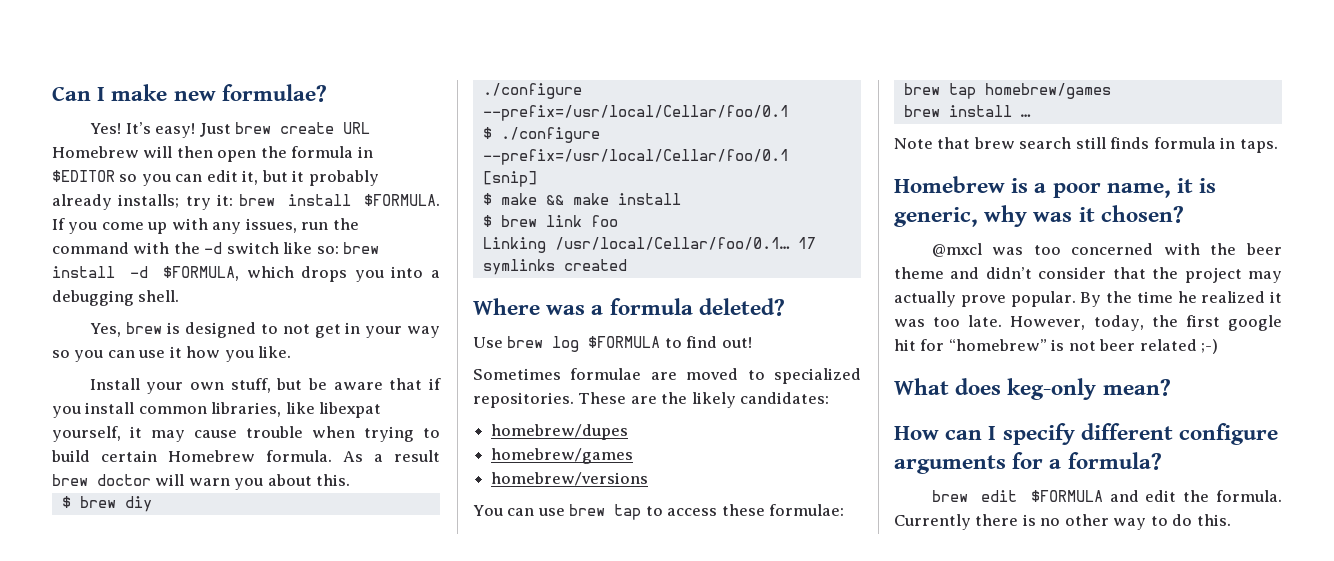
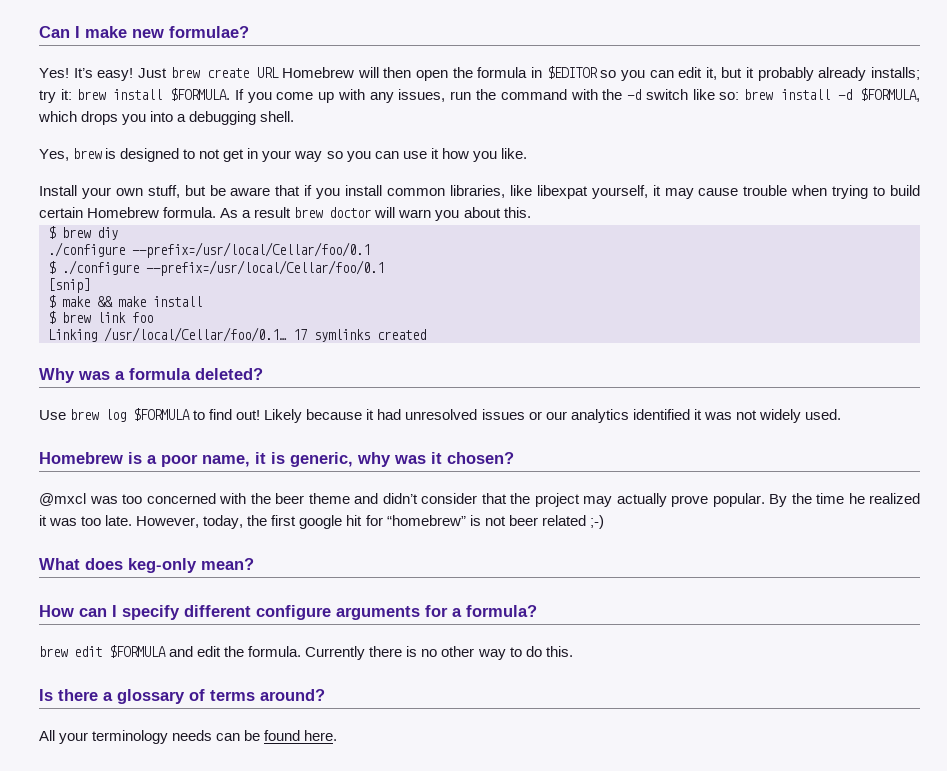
[473,298,540,315] Where -> [39,368,75,383] Why
[473,368,861,384] [473,392,830,408] [491,424,629,440] [491,448,634,464] [491,472,649,486] [473,504,845,520] [903,83,1111,99] [903,105,1031,117] [894,137,1278,153] // Sometimes formulae are moved to specialized repositories. These are the likely candidates: // homebrew/dupes // homebrew/games // homebrew/versions // You can use brew tap to access these formulae: // brew tap homebrew/games // brew install … // Note that brew search still finds formula in taps. -> [264,409,841,423] Likely because it had unresolved issues or our analytics identified it was not widely used.
(1231, 520) none -> [39,689,325,704] [39,730,338,744] // Is there a glossary of terms around? // All your terminology needs can be found here.

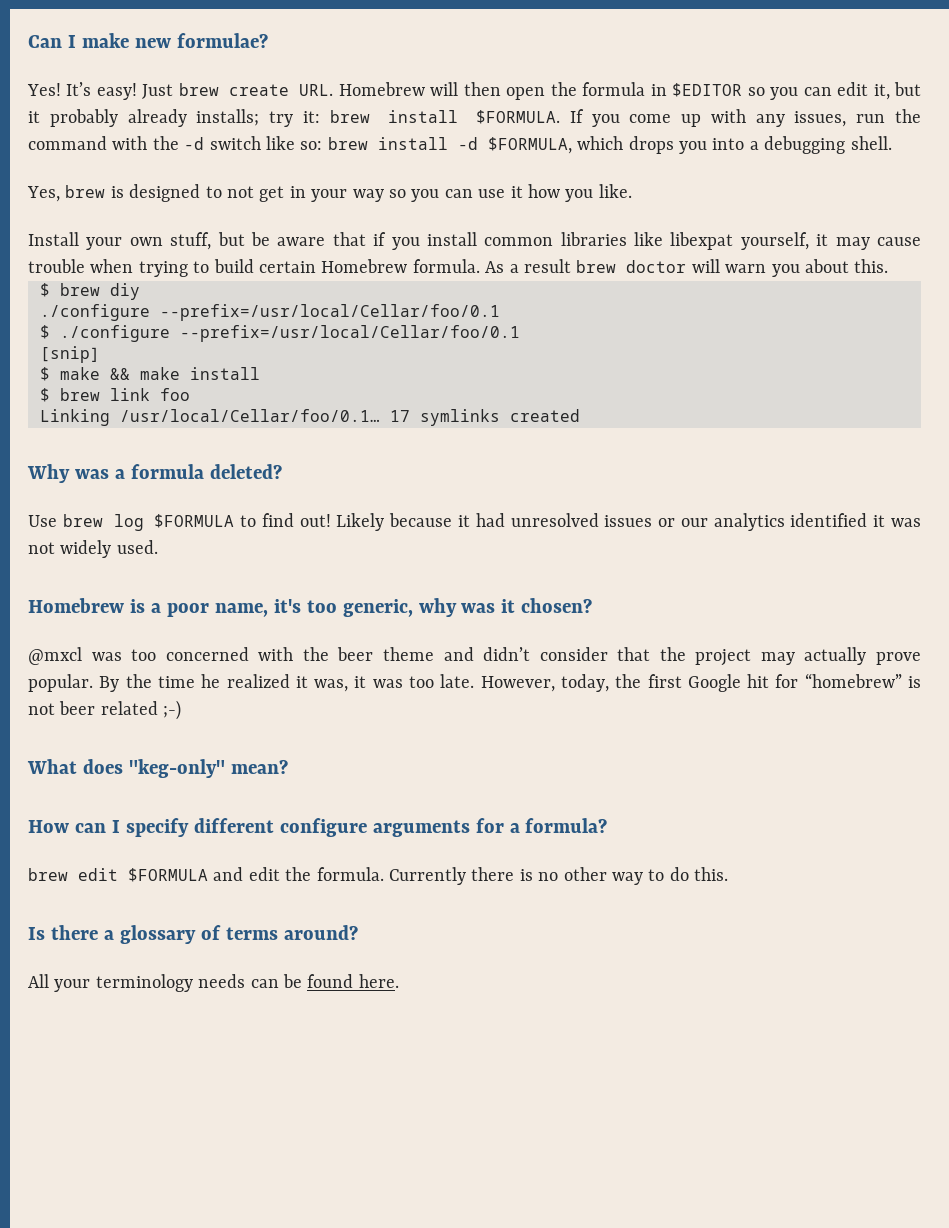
[256,67,279,78] URL -> [299,84,334,96] URL.
[449,185,505,198] libraries, -> [560,232,627,246] libraries
[255,452,285,464] it is -> [273,599,337,613] it's too
(47, 520) none -> [314,676,367,692] was, it
[299,515,343,529] google -> [687,674,741,692] Google
[128,558,197,573] keg-only -> [128,759,225,778] "keg-only"

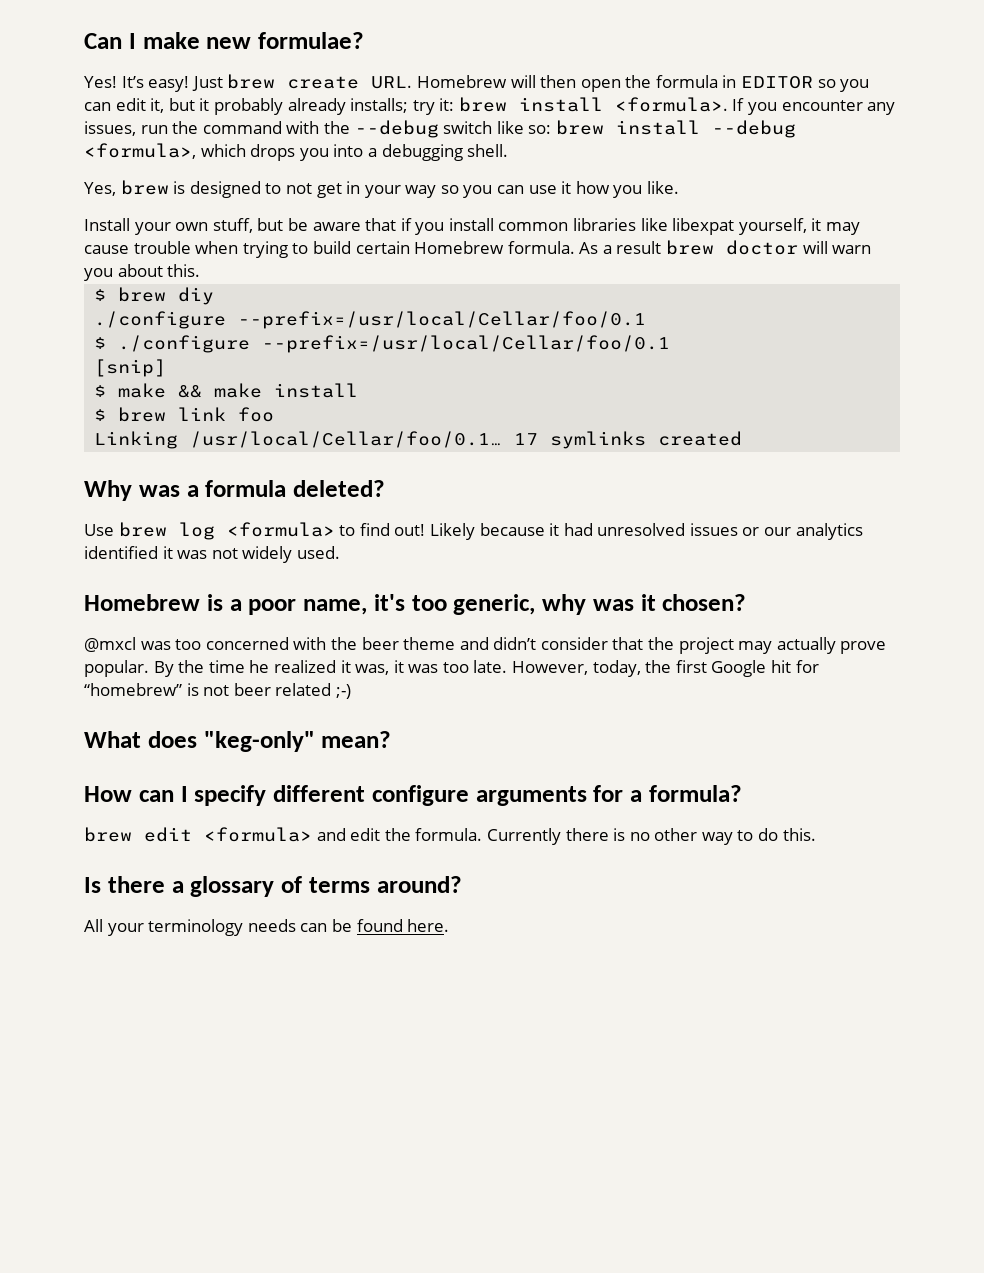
[672,83,743,97] $EDITOR -> [741,76,814,89] EDITOR
[475,110,560,124] $FORMULA. -> [614,97,728,112] <formula>.
[629,109,746,127] come up with -> [781,100,863,111] encounter
[184,137,205,150] -d -> [354,120,439,138] --debug
[457,137,572,154] -d $FORMULA, -> [711,120,796,138] [84,143,196,159] --debug <formula>,
[154,514,235,528] $FORMULA -> [226,522,335,537] <formula>
[128,868,208,882] $FORMULA -> [204,827,312,842] <formula>

